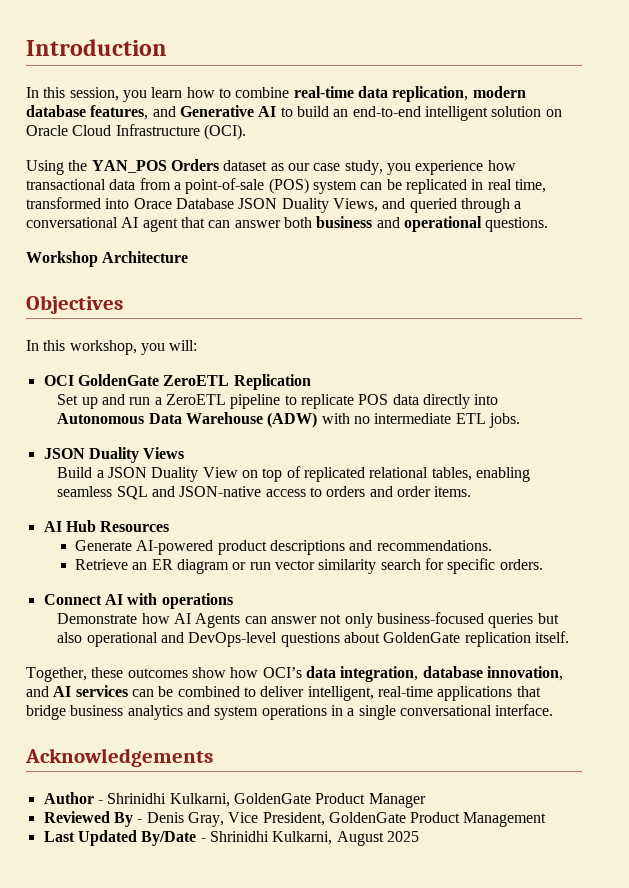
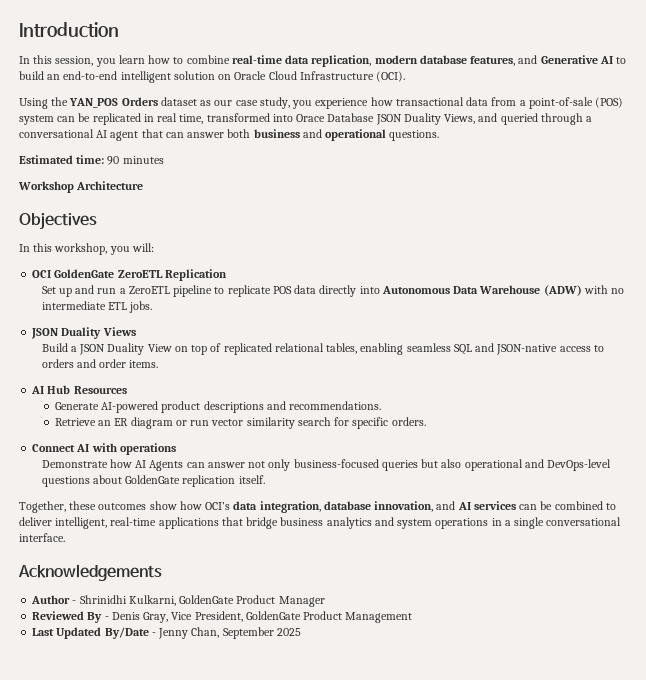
(549, 224) none -> [19,155,164,165] // Estimated time: 90 minutes
[209,831,384,846] Shrinidhi Kulkarni, August -> [158,627,274,639] Jenny Chan, September

